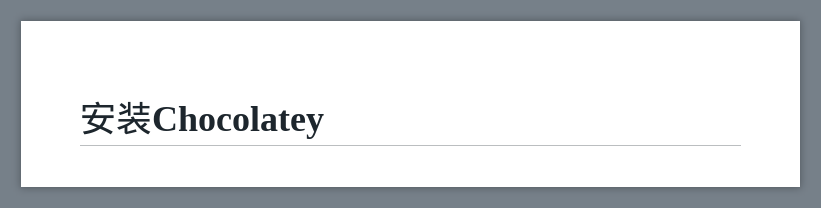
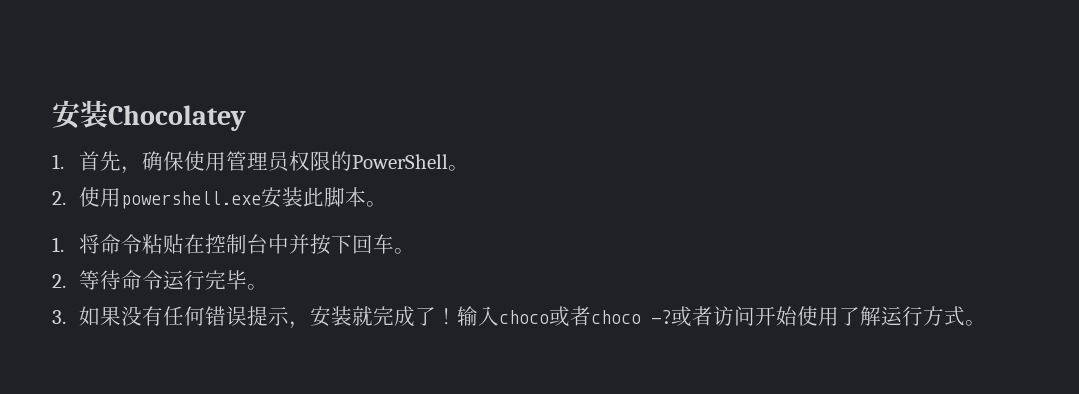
(324, 122) none -> [52,151,470,174] [52,187,388,209] [52,234,416,255] [52,270,269,290] [52,306,987,329] // 1.首先，确保使用管理员权限的PowerShell。 // 2.使用powershell.exe安装此脚本。 // 1.将命令粘贴在控制台中并按下回车。 // 2.等待命令运行完毕。 // 3.如果没有任何错误提示，安装就完成了！输入choco或者choco -?或者访问开始使用了解运行方式。

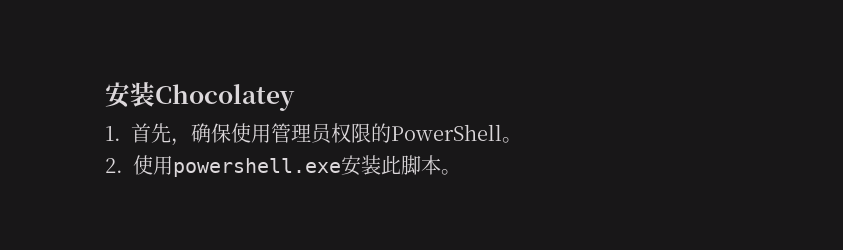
[52,234,416,255] [52,270,269,290] [52,306,987,329] // 1.将命令粘贴在控制台中并按下回车。 // 2.等待命令运行完毕。 // 3.如果没有任何错误提示，安装就完成了！输入choco或者choco -?或者访问开始使用了解运行方式。 -> (461, 172) none

